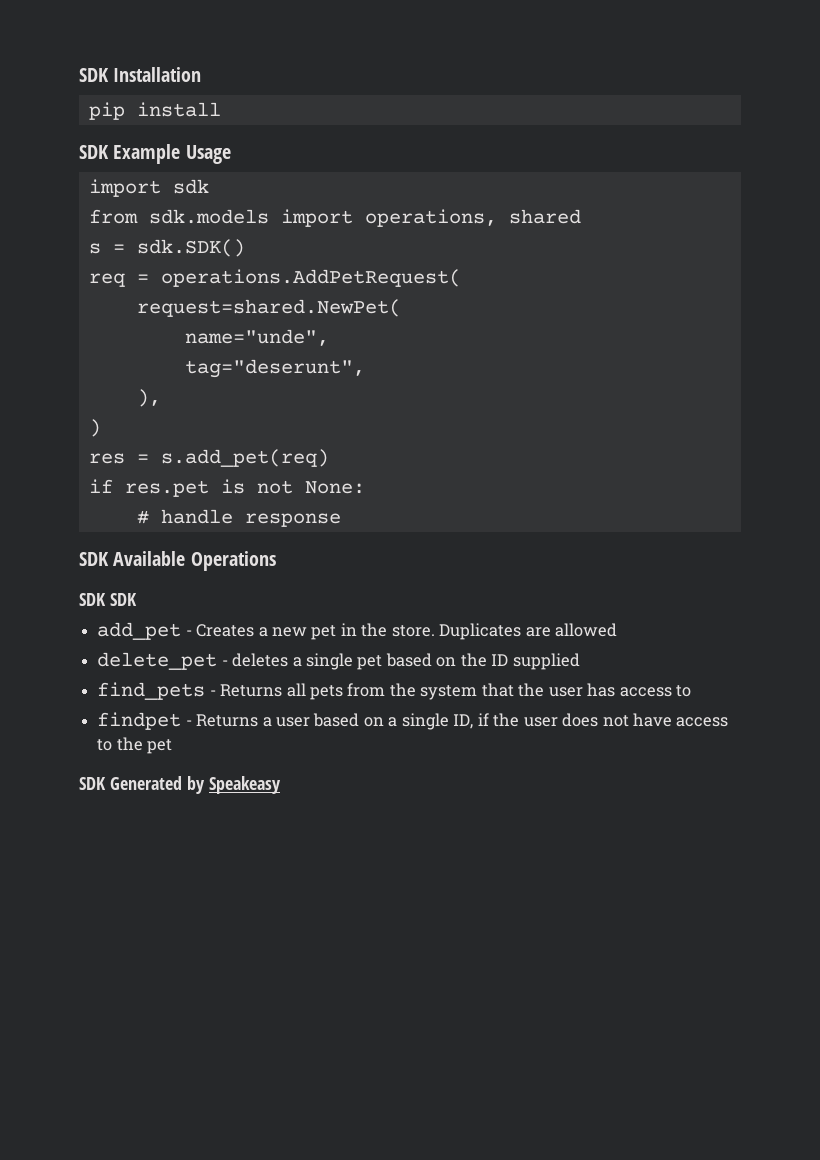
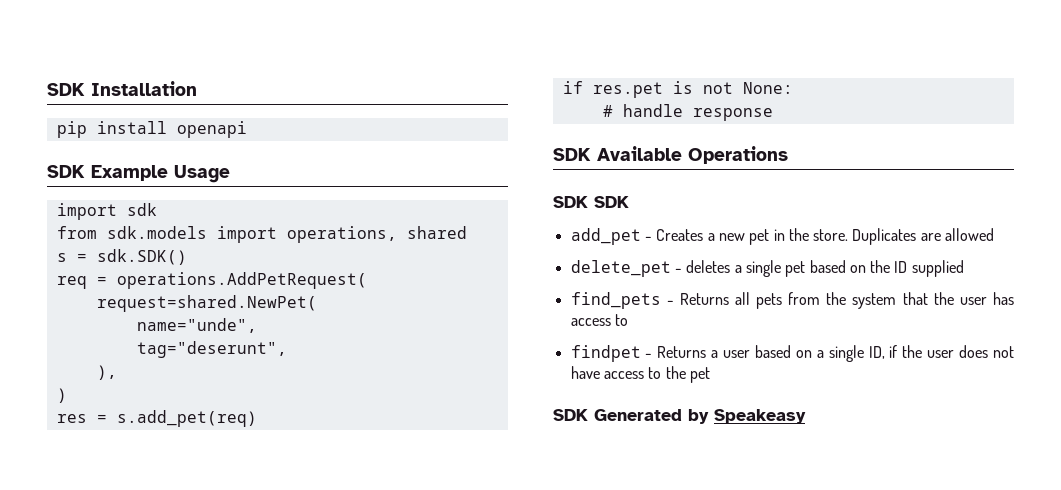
(221, 109) none -> [176,121,247,138] openapi

